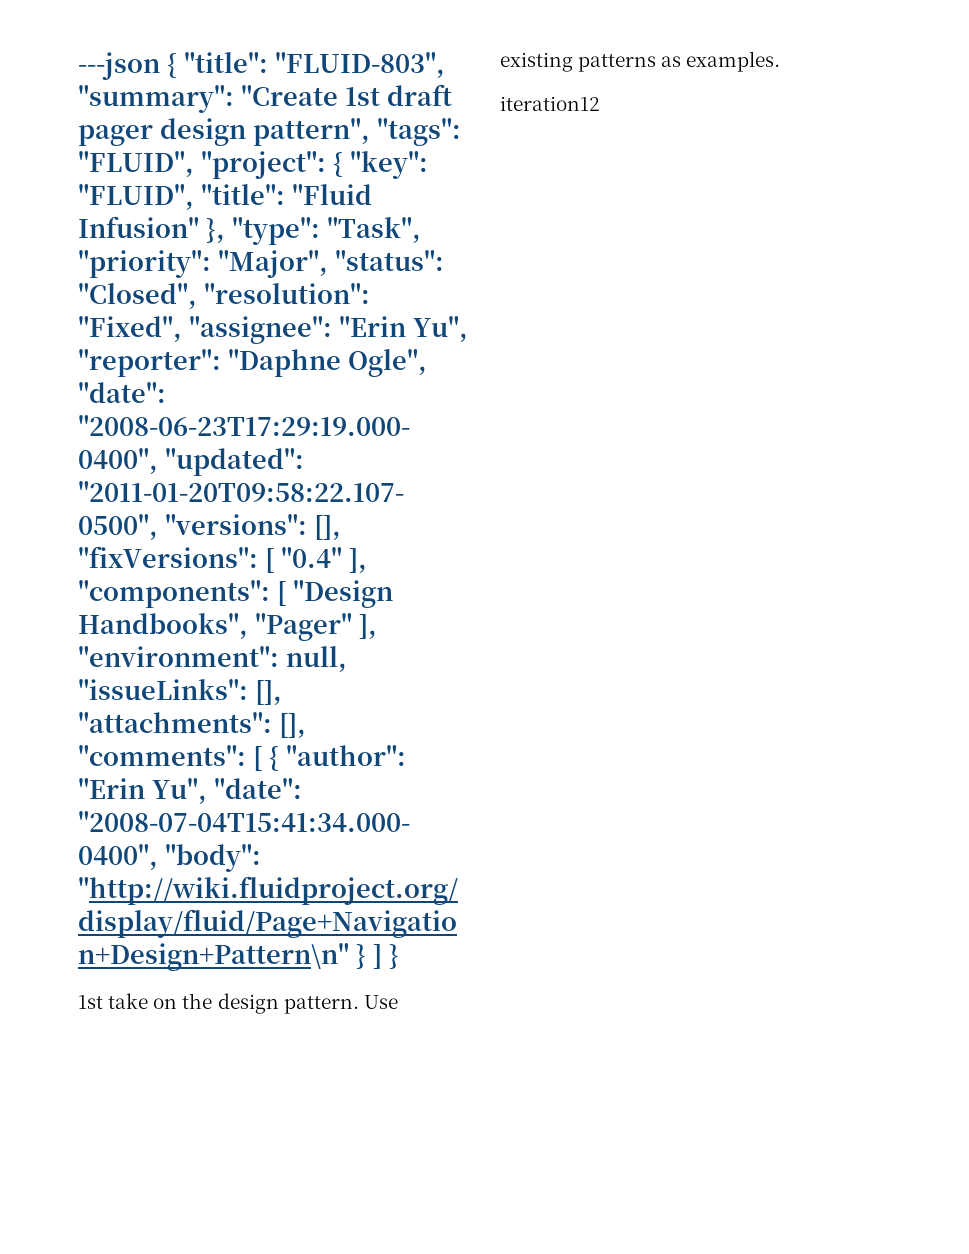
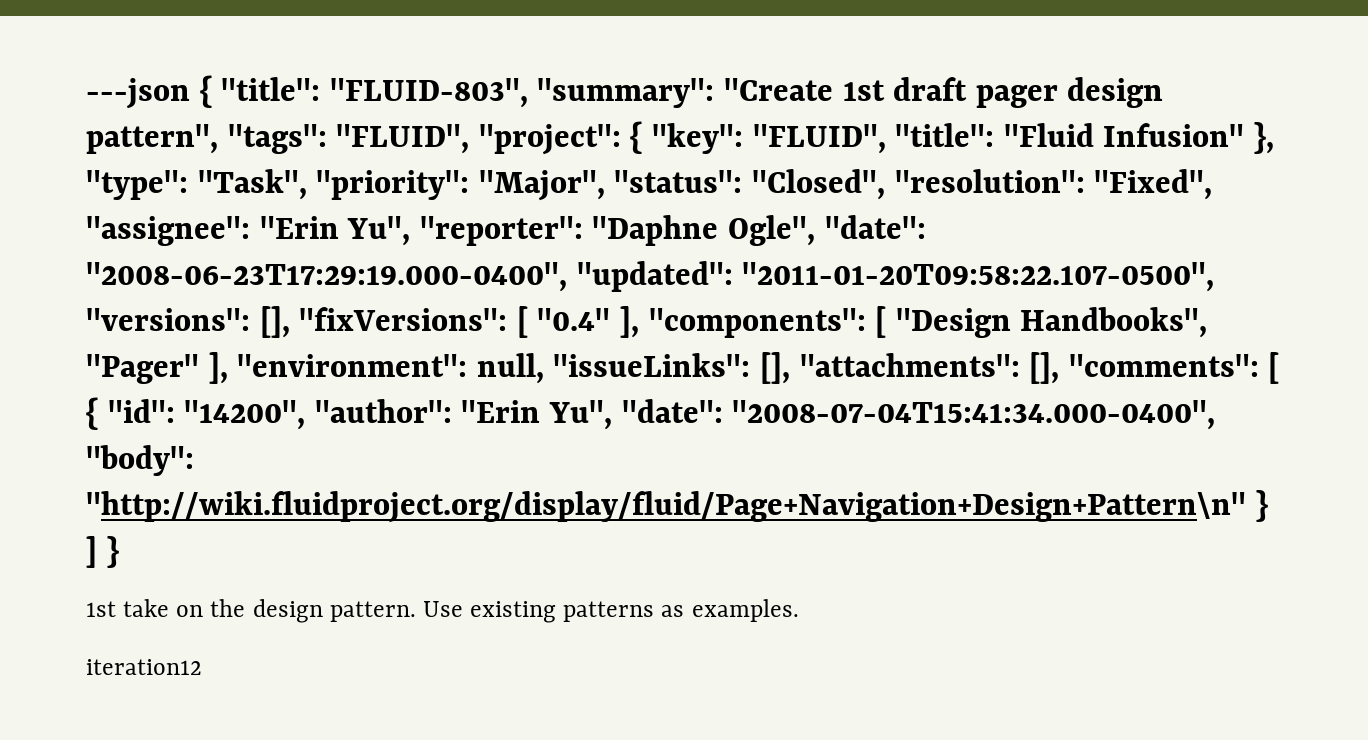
(279, 758) none -> [107,399,306,430] "id": "14200",

